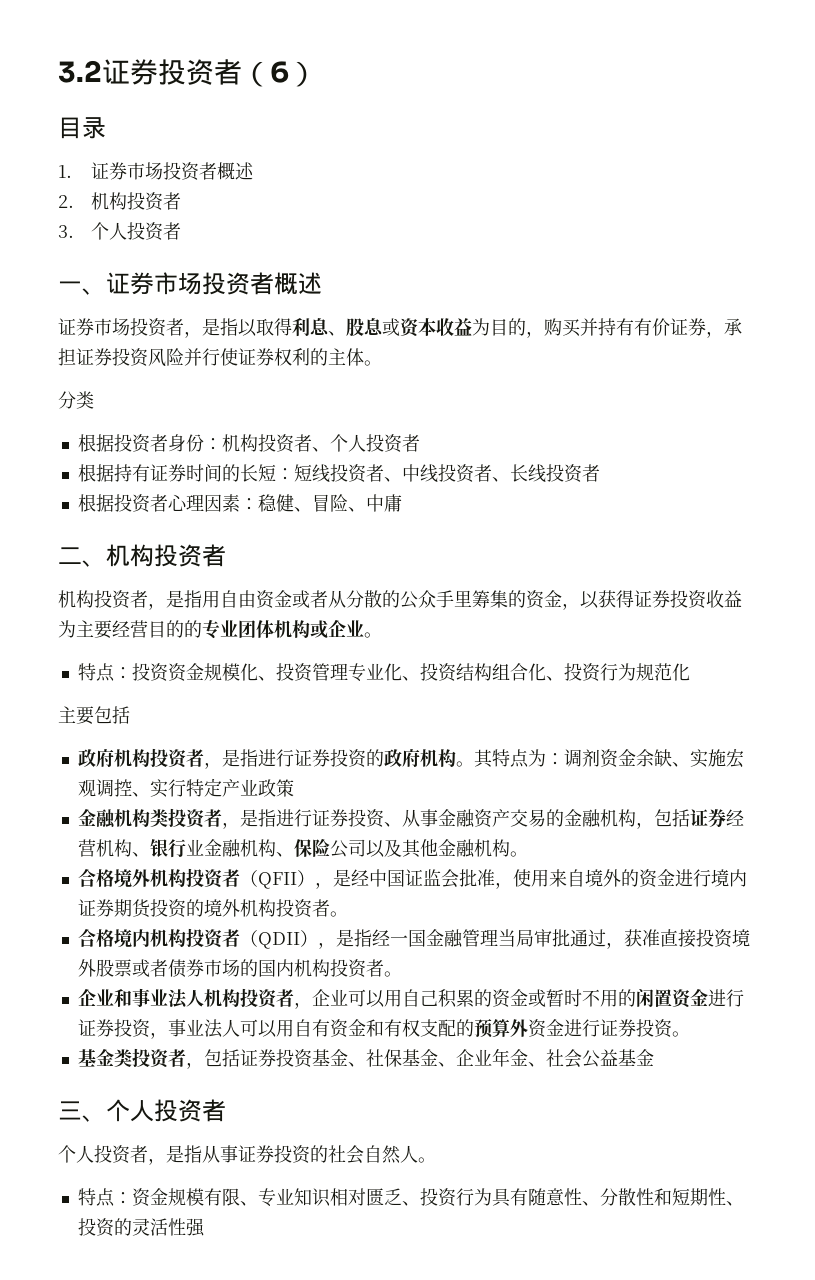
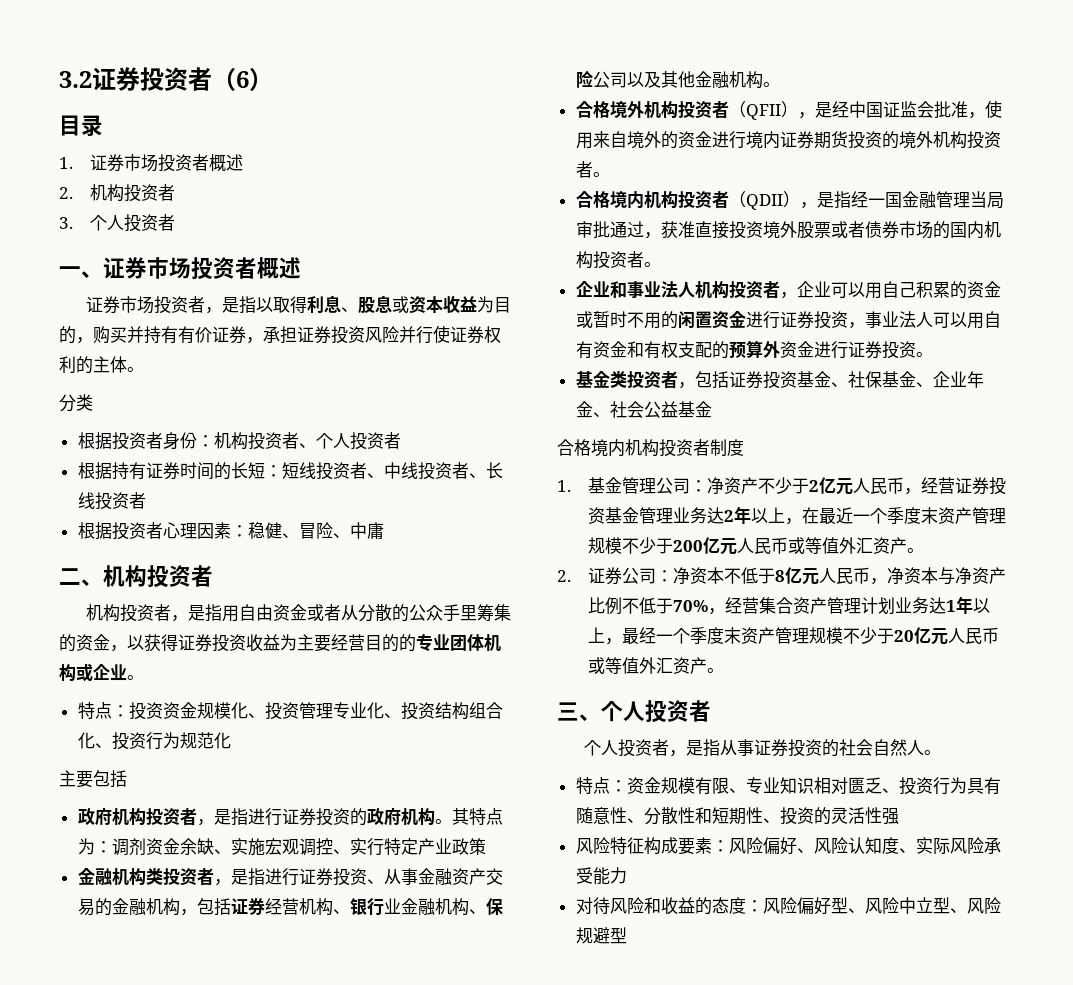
(654, 1057) none -> [557,439,744,457] [557,477,1007,495] [588,506,1007,525] [588,537,925,555] [557,567,1007,585] [588,596,991,615] [588,627,1000,645] [588,657,725,674] // 合格境内机构投资者制度 // 1.基金管理公司：净资产不少于2亿元人民币，经营证券投资基金管理业务达2年以上，在最近一个季度末资产管理规模不少于200亿元人民币或等值外汇资产。 // 2.证券公司：净资本不低于8亿元人民币，净资本与净资产比例不低于70%，经营集合资产管理计划业务达1年以上，最经一个季度末资产管理规模不少于20亿元人民币或等值外汇资产。
(205, 1227) none -> [575,837,1001,855] [575,867,627,885] [575,897,1001,915] [575,927,627,944] // 风险特征构成要素：风险偏好、风险认知度、实际风险承受能力 // 对待风险和收益的态度：风险偏好型、风险中立型、风险规避型

